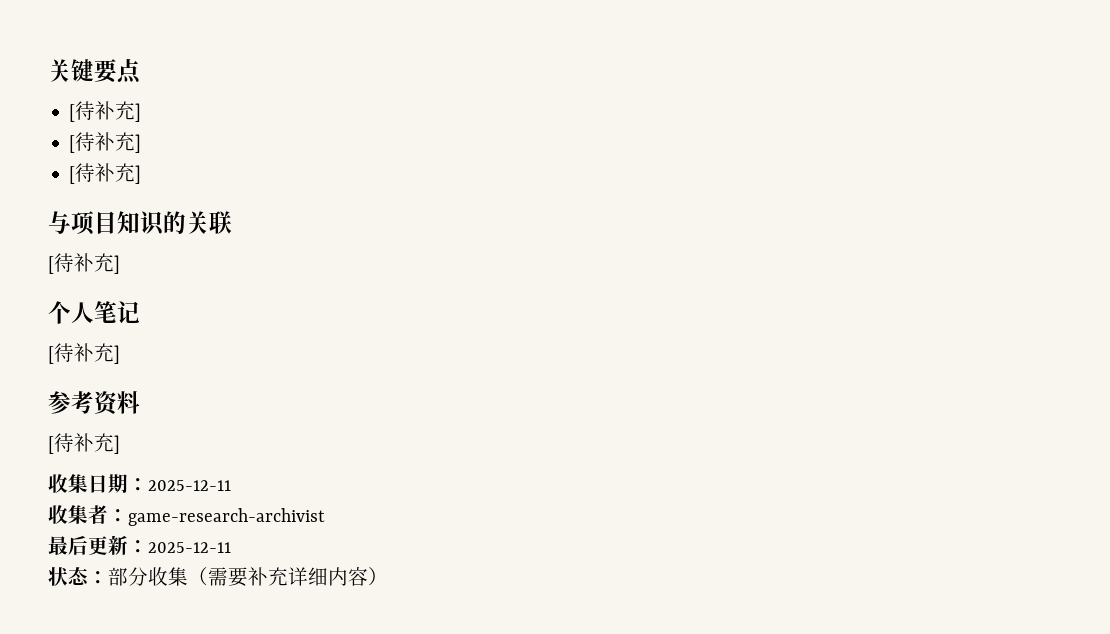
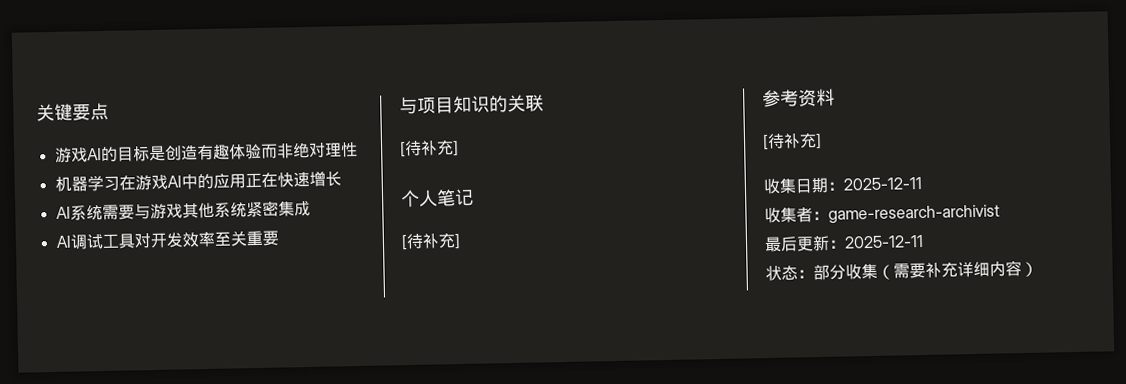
[69,101,142,122] [69,132,142,153] [69,163,142,184] [待补充] // [待补充] // [待补充] -> [54,142,358,163] [54,170,342,192] [55,200,311,221] [55,230,279,250] 游戏AI的目标是创造有趣体验而非绝对理性 // 机器学习在游戏AI中的应用正在快速增长 // AI系统需要与游戏其他系统紧密集成 // AI调试工具对开发效率至关重要

